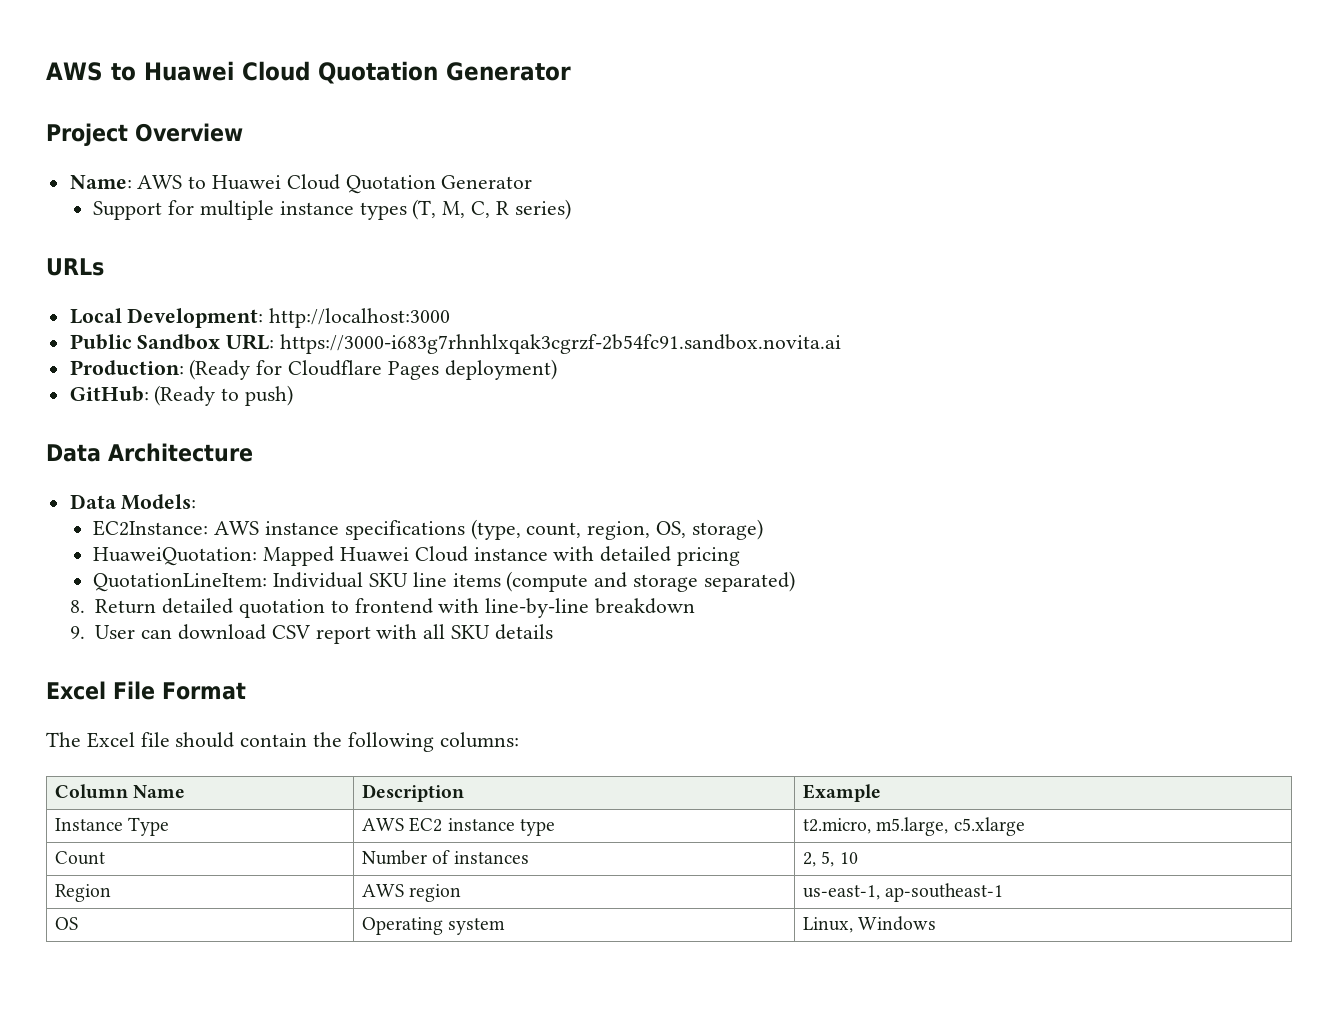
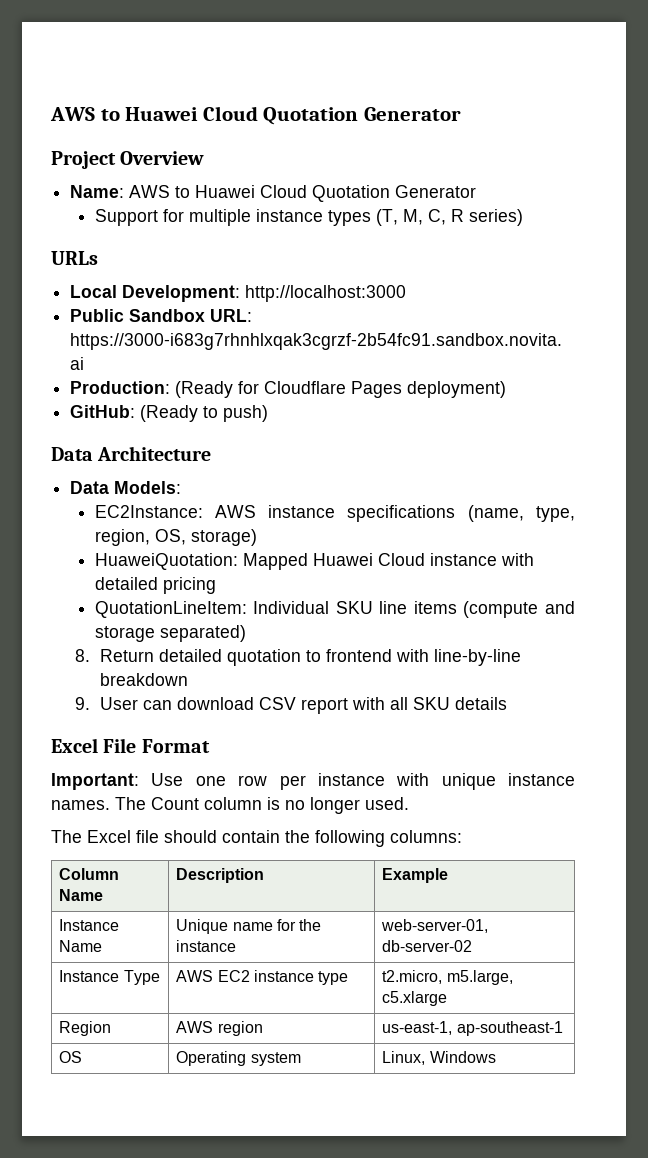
[470,519,582,540] (type, count, -> [467,505,575,522] (name, type,
(246, 691) none -> [51,773,575,790] [51,797,409,814] // Important: Use one row per instance with unique instance names. The Count column is no longer used.
(882, 793) none -> [59,919,120,931] [59,940,103,952] [176,919,322,934] [176,940,237,952] [381,919,489,933] [382,940,473,952] // Instance Name | Unique name for the instance | web-server-01, db-server-02
[55,851,106,865] [362,850,529,865] [803,851,858,867] // Count | Number of instances | 2, 5, 10 -> (448, 998) none

